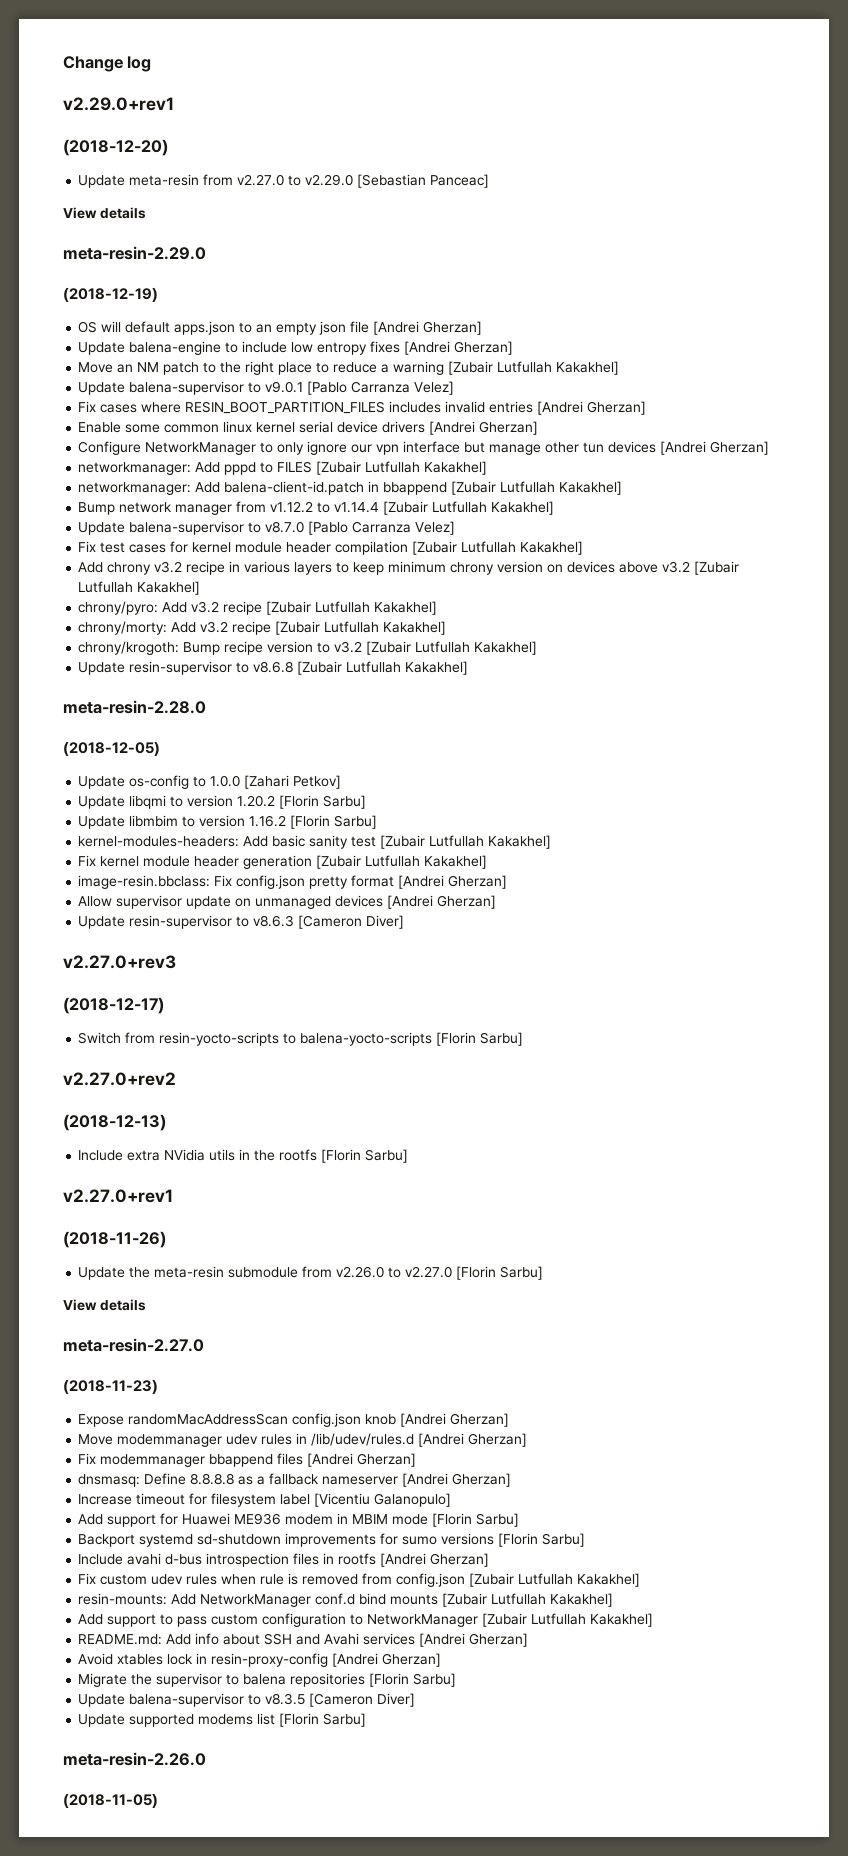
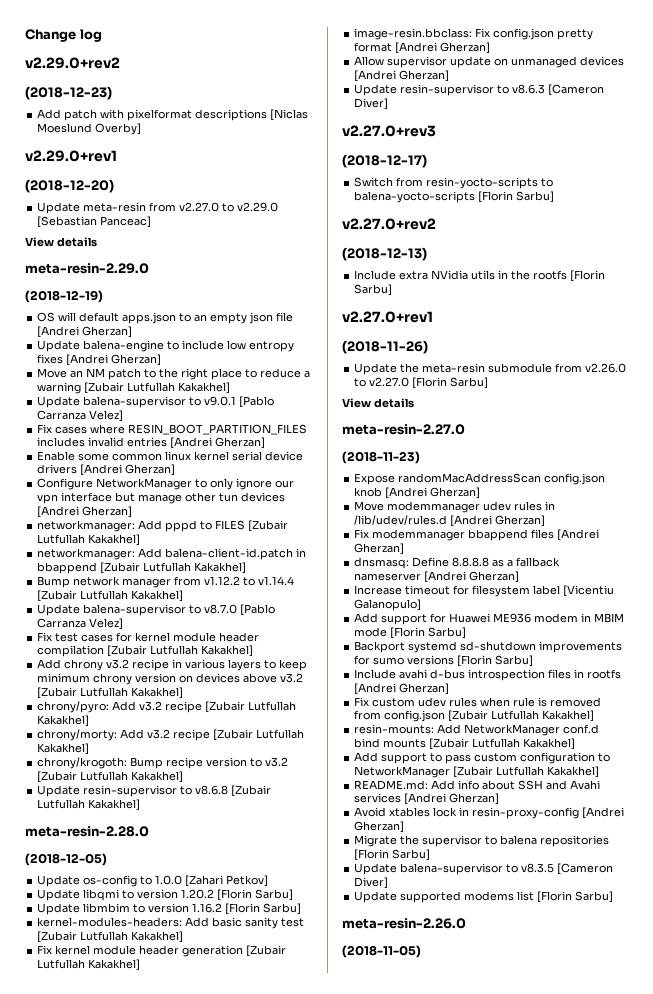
(152, 64) none -> [25,57,120,69] [25,86,112,100] [37,109,309,121] [37,123,142,135] // v2.29.0+rev2 // (2018-12-23) // Add patch with pixelformat descriptions [Niclas Moeslund Overby]

